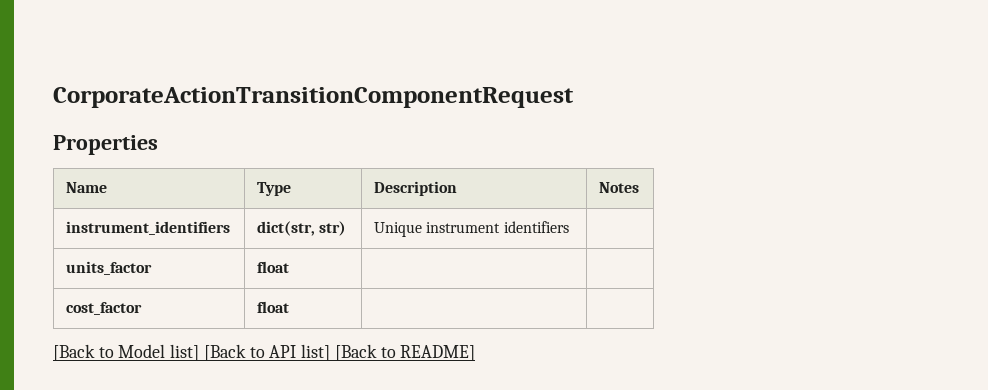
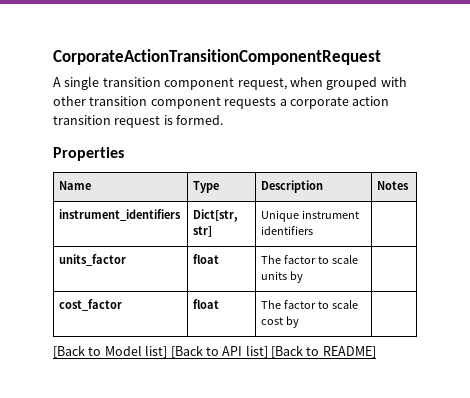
(574, 97) none -> [53,76,407,90] [53,96,390,109] [53,115,224,128] // A single transition component request, when grouped with other transition component requests a corporate action transition request is formed.
[257,221,347,236] dict(str, str) -> [193,209,239,222] [193,226,213,237] Dict[str, str]
[66,302,143,315] [257,301,290,313] | // cost_factor | float | -> [261,255,359,264] [261,271,304,283] [59,299,123,311] [193,299,220,309] [261,300,359,309] [261,316,300,328] The factor to scale units by | // cost_factor | float | The factor to scale cost by

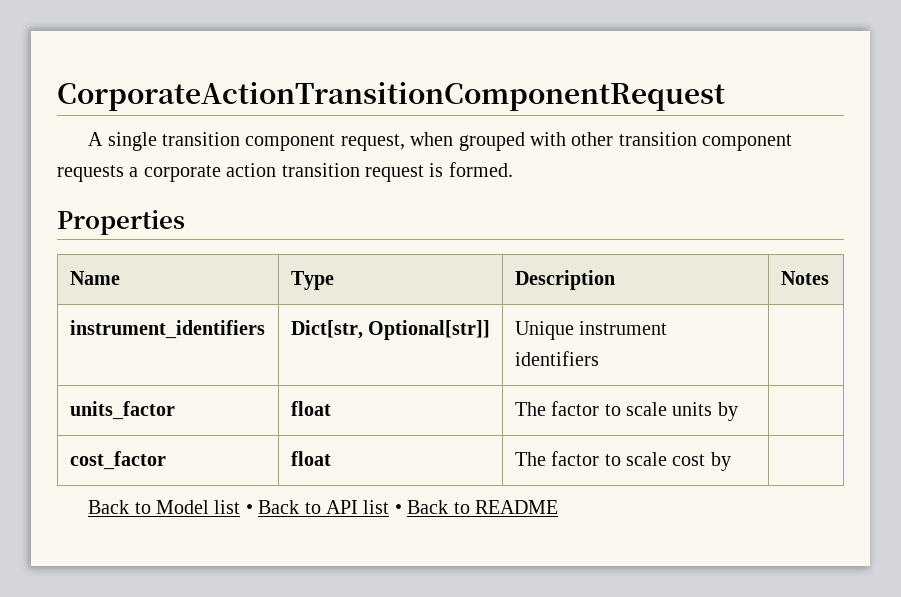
[193,226,213,237] str] -> [368,320,491,340] Optional[str]]
[53,345,85,358] [Back -> [88,500,130,514] Back
[145,345,376,358] list] [Back to API list] [Back to README] -> [214,500,558,514] list • Back to API list • Back to README

